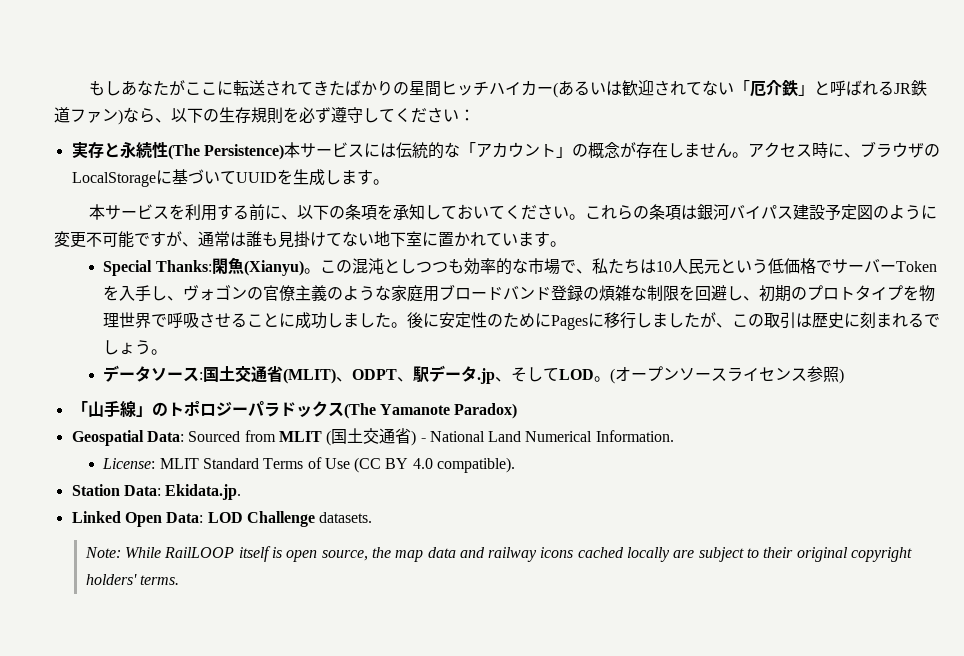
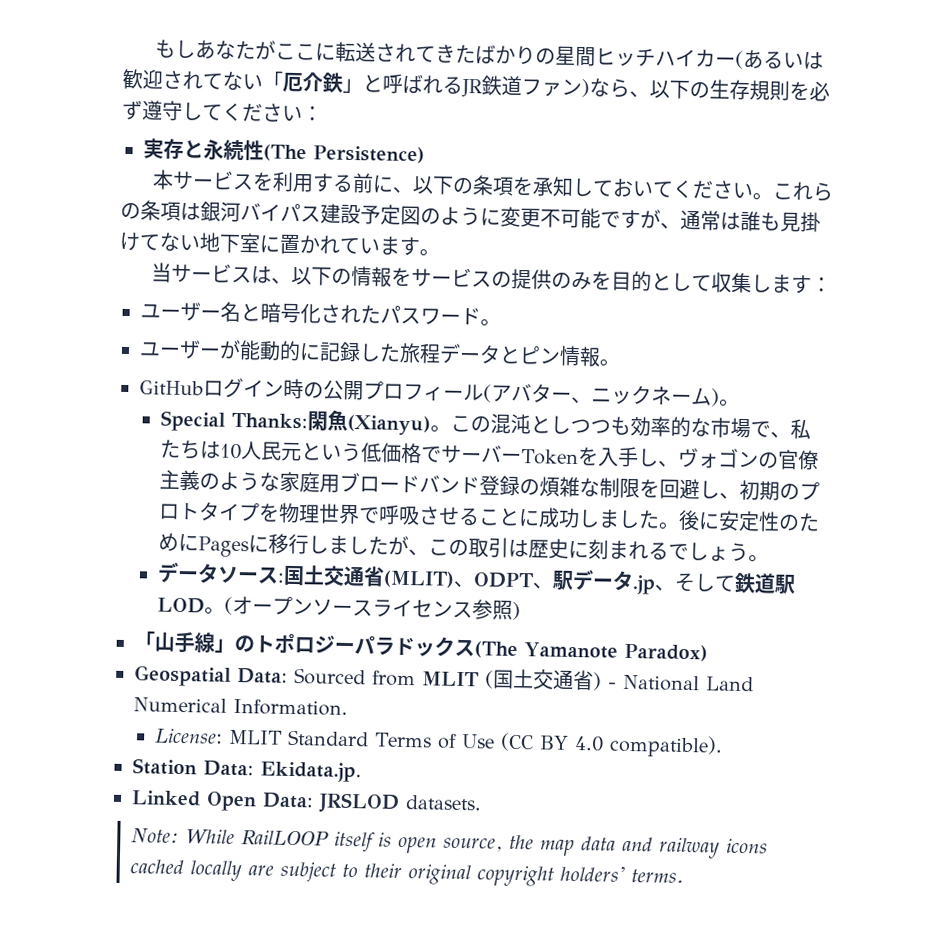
[283,141,940,159] [71,169,389,187] 本サービスには伝統的な「アカウント」の概念が存在しません。アクセス時に、ブラウザのLocalStorageに基づいてUUIDを生成します。 -> (425, 154) none
(566, 244) none -> [151,262,833,295] [140,301,501,327] [139,339,620,368] [139,377,740,407] // 当サービスは、以下の情報をサービスの提供のみを目的として収集します： // ユーザー名と暗号化されたパスワード。 // ユーザーが能動的に記録した旅程データとピン情報。 // GitHubログイン時の公開プロフィール(アバター、ニックネーム)。
(560, 374) none -> [734,572,797,594] 鉄道駅
[207,511,315,527] LOD Challenge -> [318,792,400,814] JRSLOD

